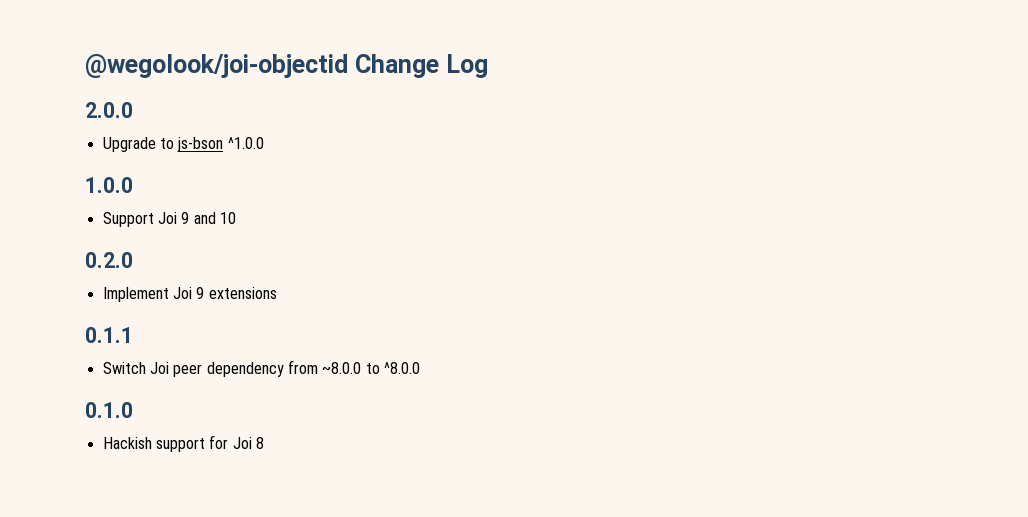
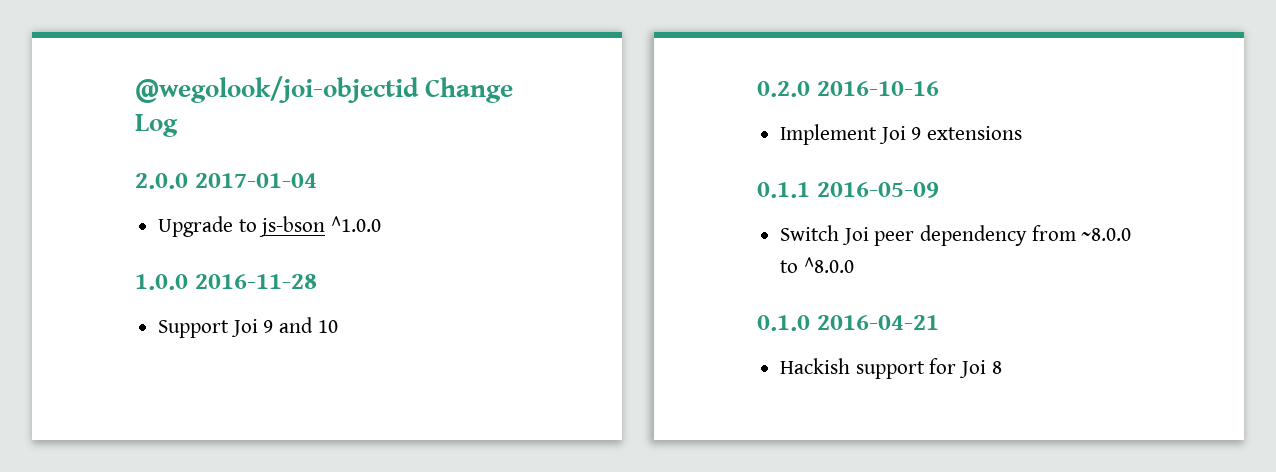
(133, 110) none -> [194,173,317,188] 2017-01-04
(133, 185) none -> [194,274,317,289] 2016-11-28
(133, 260) none -> [816,81,939,96] 2016-10-16
(133, 335) none -> [816,182,939,198] 2016-05-09
(133, 410) none -> [816,315,939,330] 2016-04-21

